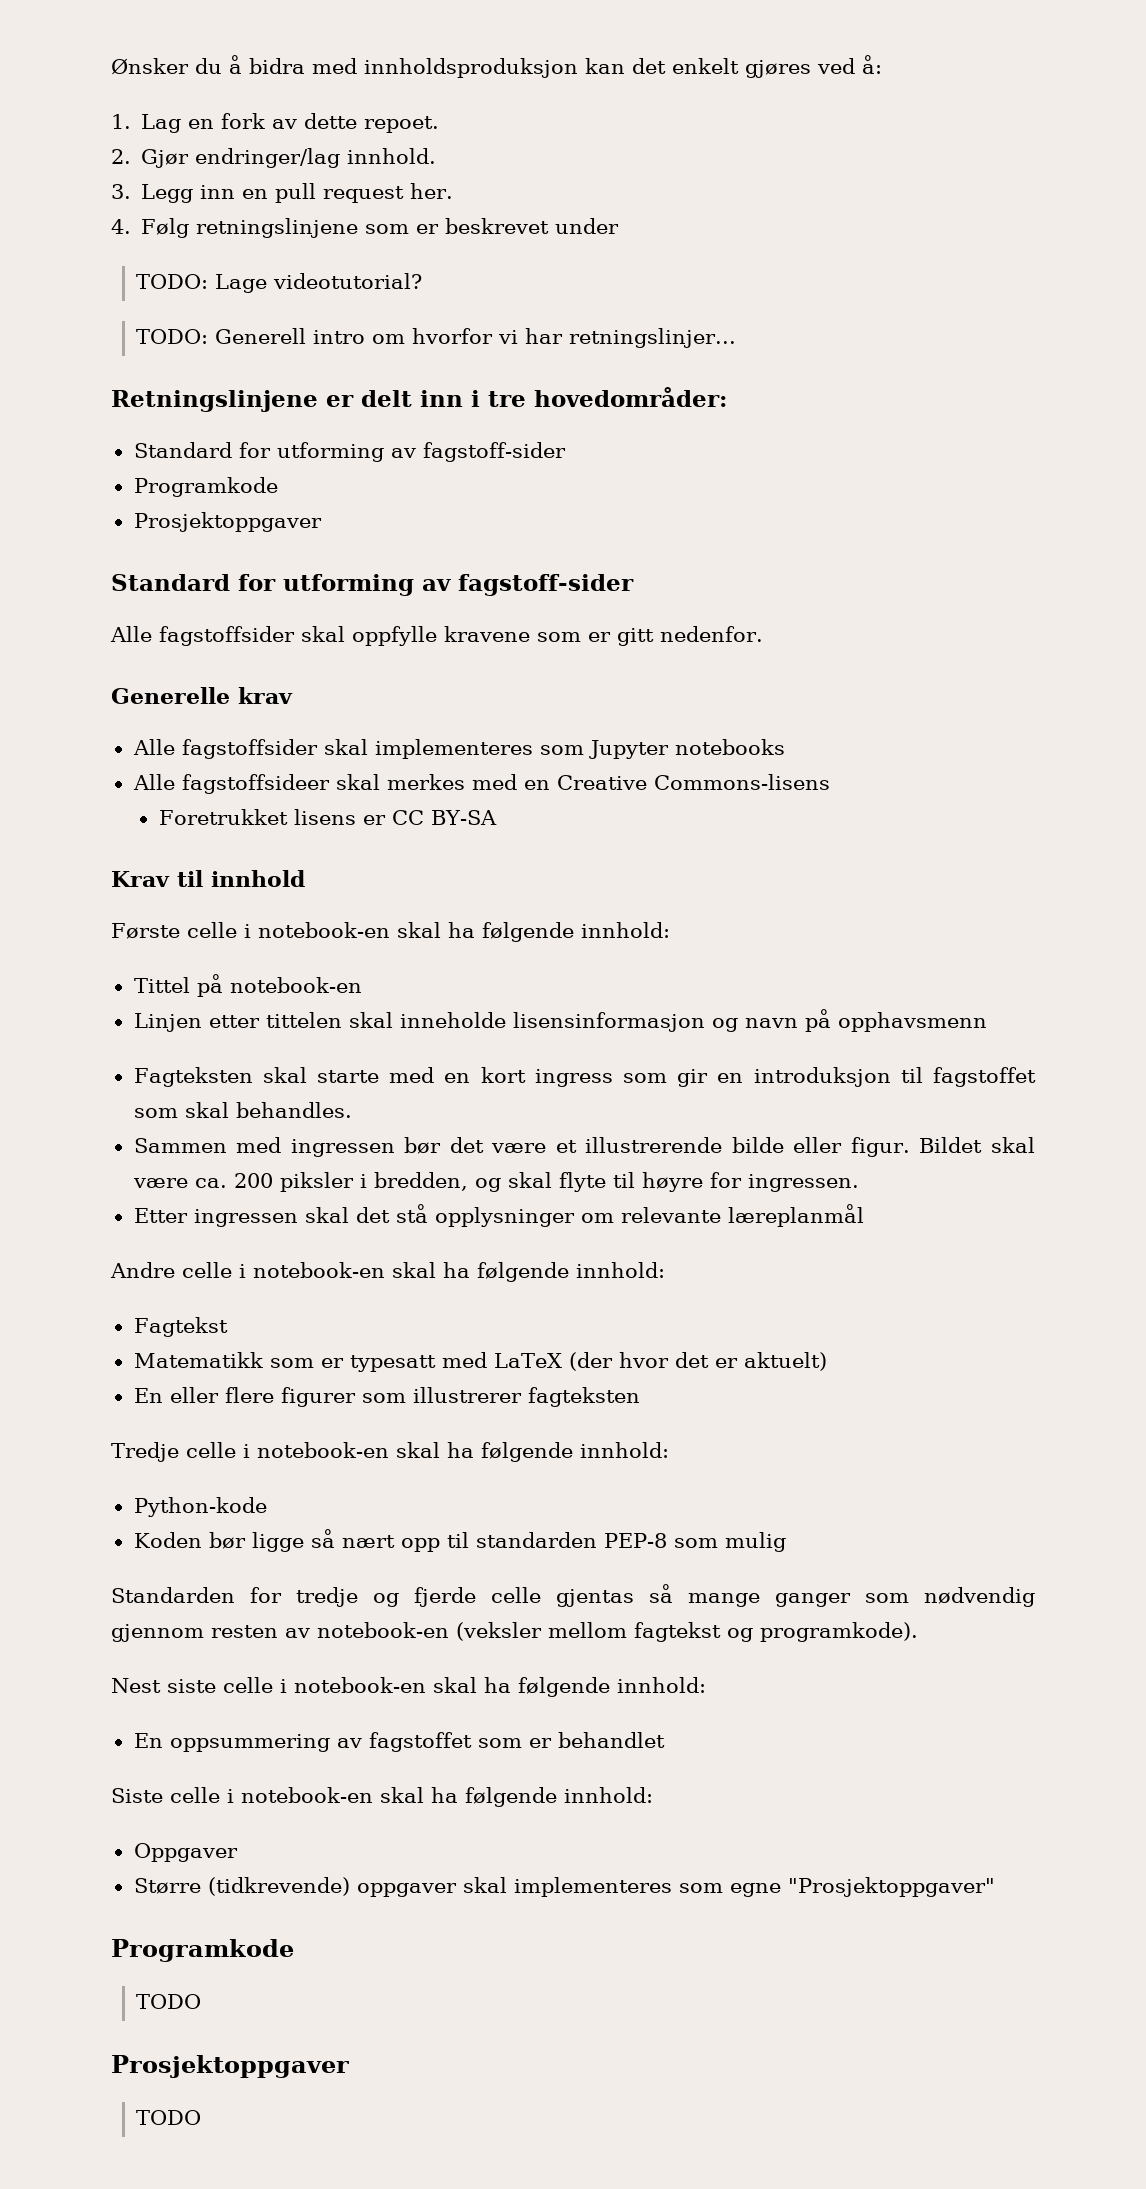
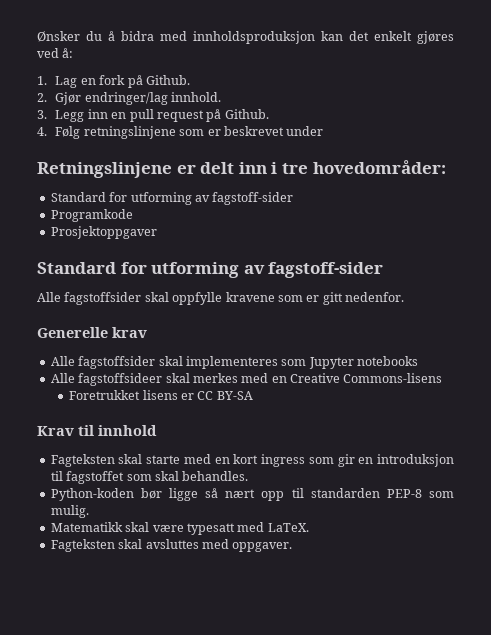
[272,113,440,133] av dette repoet. -> [127,75,190,88] på Github.
[410,183,454,199] her. -> [206,109,269,122] på Github.
[136,273,423,293] [136,328,737,348] // TODO: Lage videotutorial? // TODO: Generell intro om hvorfor vi har retningslinjer... -> (324, 131) none
[111,922,670,942] [133,974,362,997] [133,1009,987,1032] // Første celle i notebook-en skal ha følgende innhold: // Tittel på notebook-en // Linjen etter tittelen skal inneholde lisensinformasjon og navn på opphavsmenn -> (157, 430) none
[133,1137,1035,1157] [132,1172,859,1192] [133,1204,864,1227] [110,1262,665,1282] [133,1317,228,1337] [133,1352,827,1372] [133,1387,640,1407] [111,1442,669,1462] [133,1497,267,1517] [133,1532,202,1548] Sammen med ingressen bør det være et illustrerende bilde eller figur. Bildet skal være ca. 200 piksler i bredden, og skal flyte til høyre for ingressen. // Etter ingressen skal det stå opplysninger om relevante læreplanmål // Andre celle i notebook-en skal ha følgende innhold: // Fagtekst // Matematikk som er typesatt med LaTeX (der hvor det er aktuelt) // En eller flere figurer som illustrerer fagteksten // Tredje celle i notebook-en skal ha følgende innhold: // Python-kode // Koden -> [50,488,134,501] Python-koden
[724,1532,786,1552] [111,1584,1035,1607] [111,1622,918,1642] [111,1677,706,1697] [133,1732,665,1752] [111,1787,653,1807] [133,1843,238,1862] [133,1877,995,1897] [111,1939,294,1962] [136,1994,202,2009] [111,2055,349,2078] [136,2110,202,2125] mulig // Standarden for tredje og fjerde celle gjentas så mange ganger som nødvendig gjennom resten av notebook-en (veksler mellom fagtekst og programkode). // Nest siste celle i notebook-en skal ha følgende innhold: // En oppsummering av fagstoffet som er behandlet // Siste celle i notebook-en skal ha følgende innhold: // Oppgaver // Større (tidkrevende) oppgaver skal implementeres som egne "Prosjektoppgaver" // Programkode // TODO // Prosjektoppgaver // TODO -> [50,505,89,518] [50,522,309,535] [50,539,293,552] mulig. // Matematikk skal være typesatt med LaTeX. // Fagteksten skal avsluttes med oppgaver.

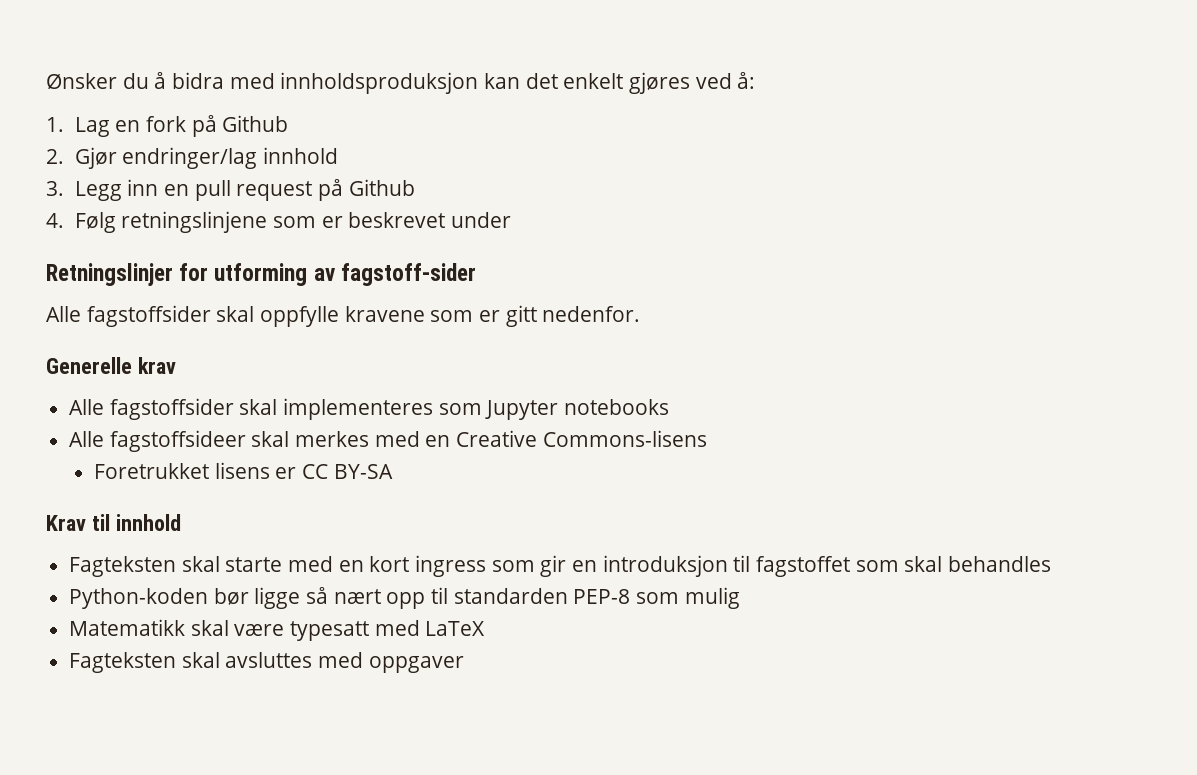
[145,75,190,85] Github. -> [222,115,289,132] Github
[171,92,222,102] innhold. -> [262,147,338,164] innhold
[224,109,269,119] Github. -> [348,179,415,196] Github
[37,160,446,178] [50,192,294,205] [50,209,133,222] [50,226,157,239] [37,262,116,274] Retningslinjene er delt inn i tre hovedområder: // Standard for utforming av fagstoff-sider // Programkode // Prosjektoppgaver // Standard -> [46,263,173,286] Retningslinjer
[182,471,249,481] behandles. -> [948,556,1052,572] behandles
[50,505,89,518] mulig. -> [684,587,740,609] mulig
[267,523,309,532] LaTeX. -> [425,621,486,636] LaTeX
[232,542,293,552] oppgaver. -> [368,656,464,673] oppgaver

